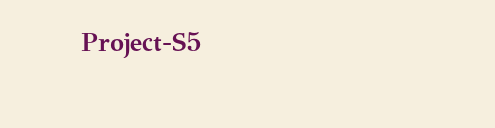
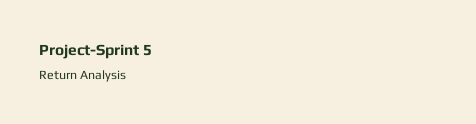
[81,32,202,58] Project-S5 -> [39,44,153,59] [39,70,127,82] Project-Sprint 5 // Return Analysis

